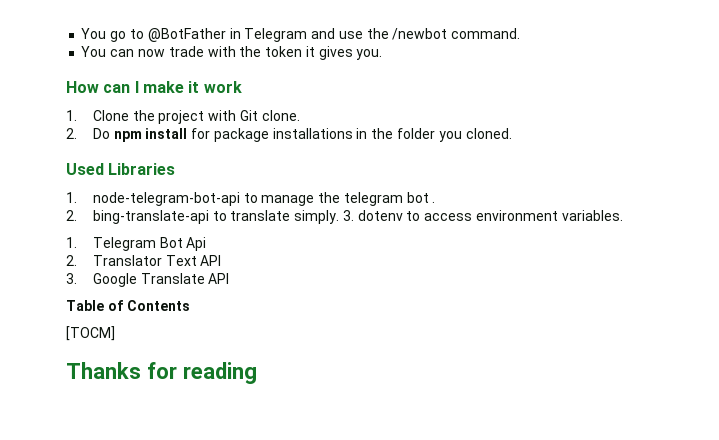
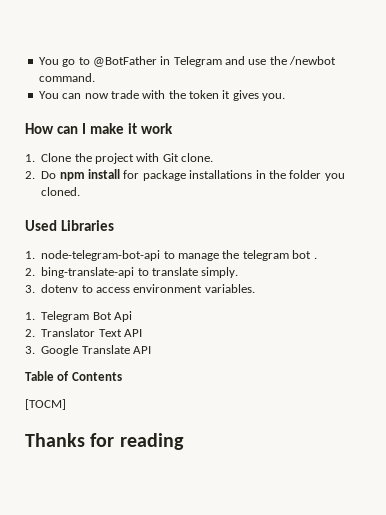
(340, 217) none -> (239, 272) //

